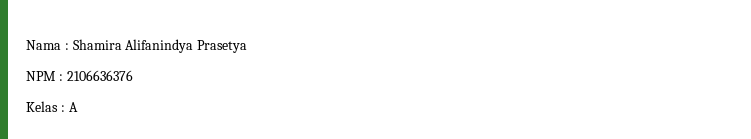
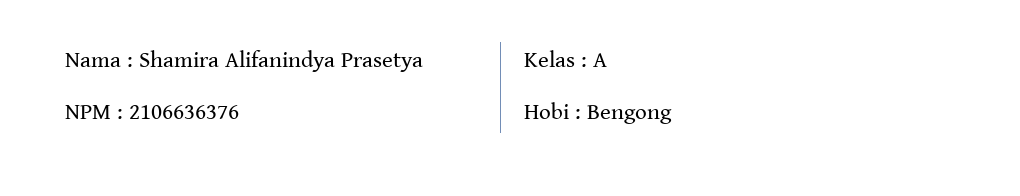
(78, 107) none -> [524,102,673,124] // Hobi : Bengong

